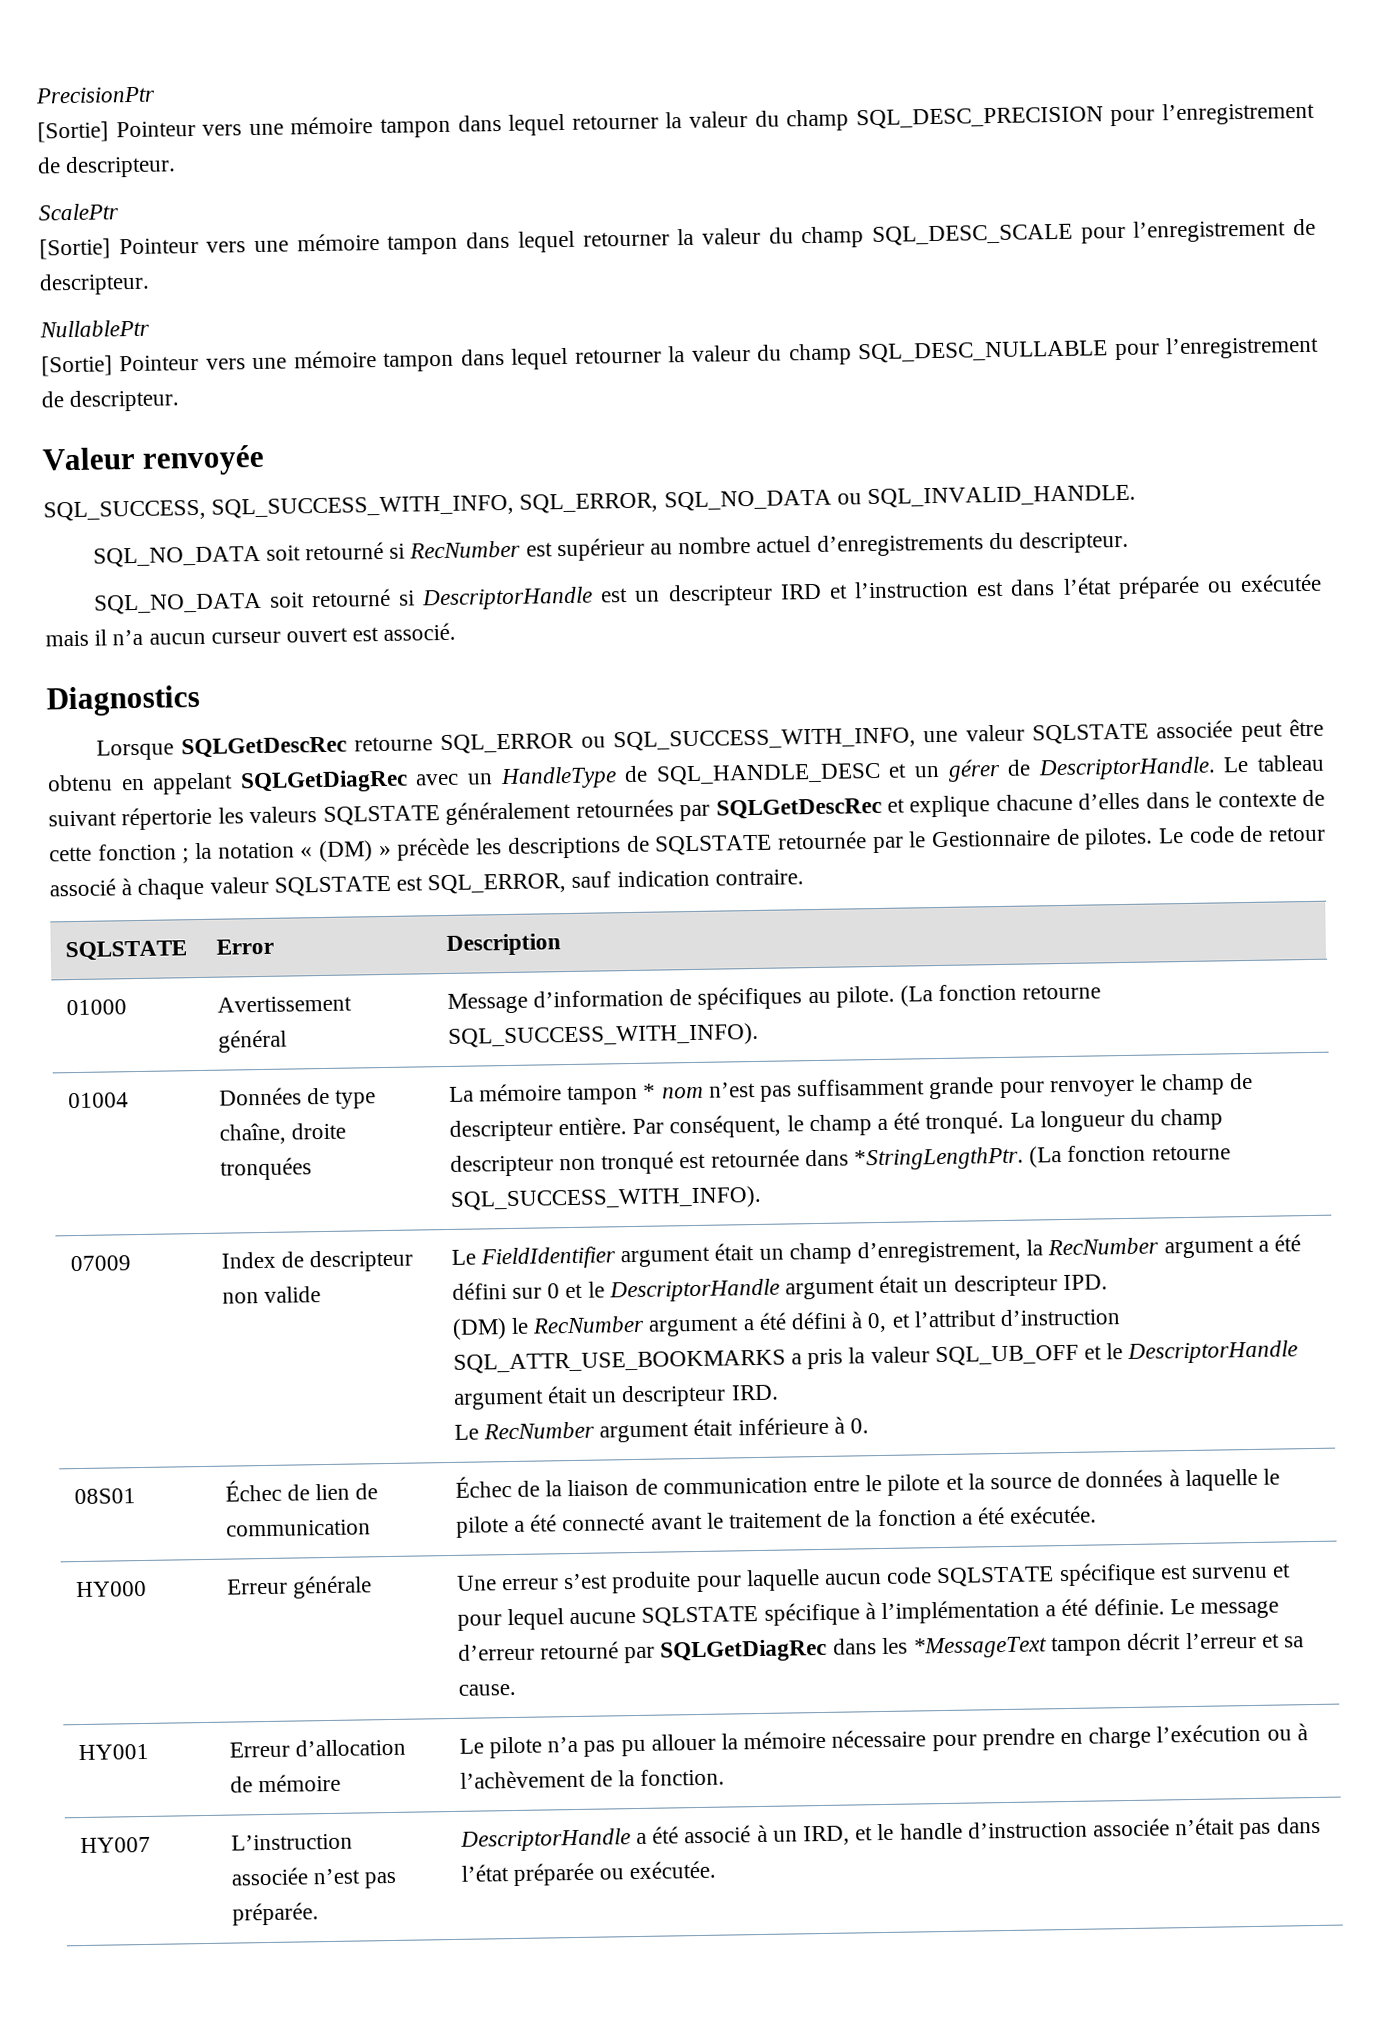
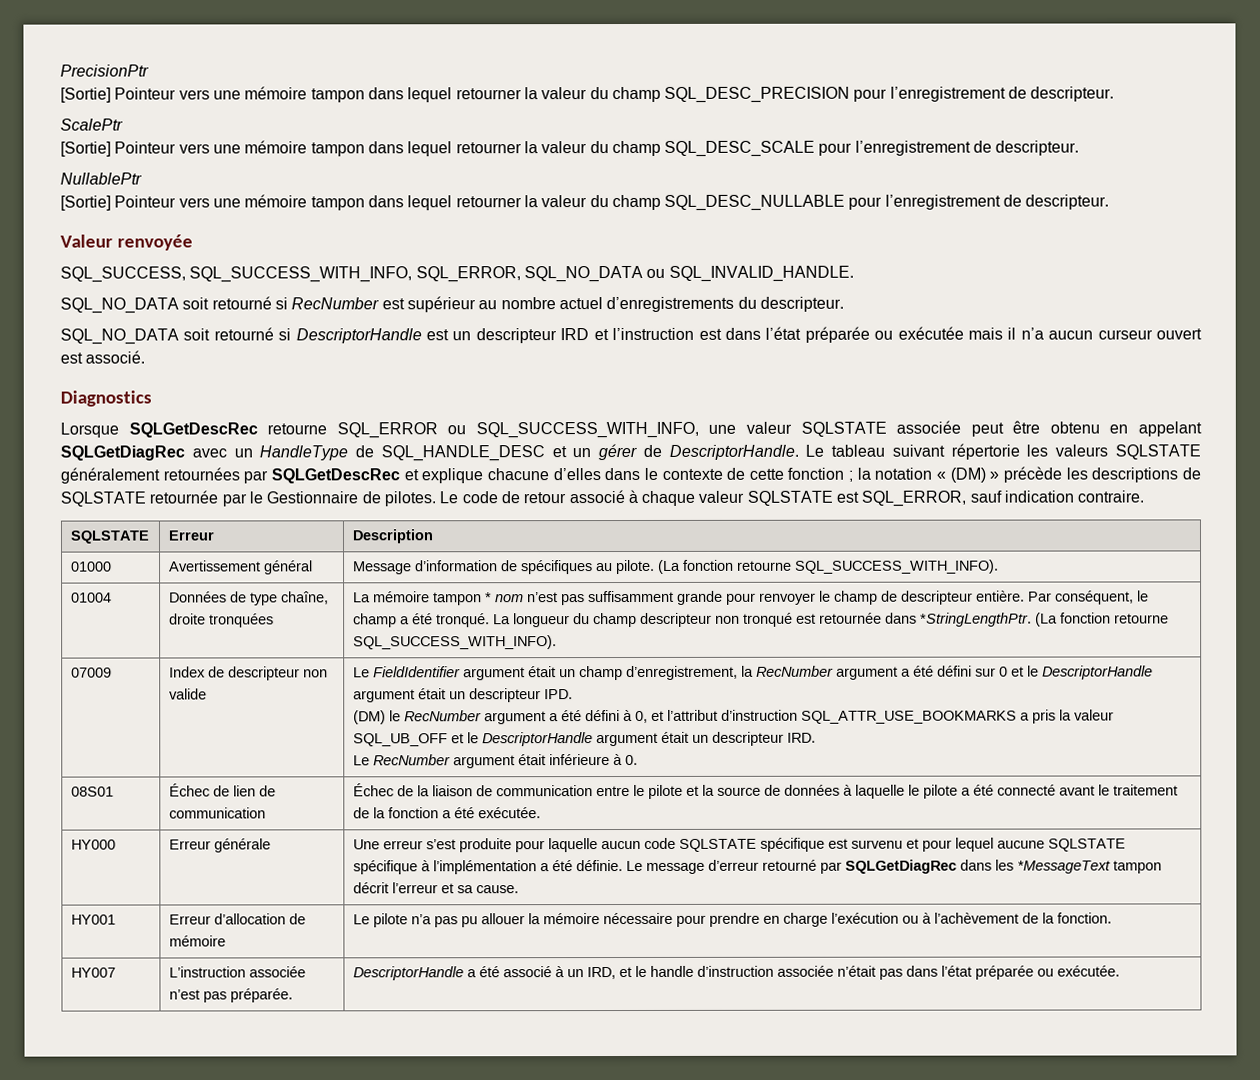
[215,938,274,955] Error -> [167,530,215,541] Erreur

